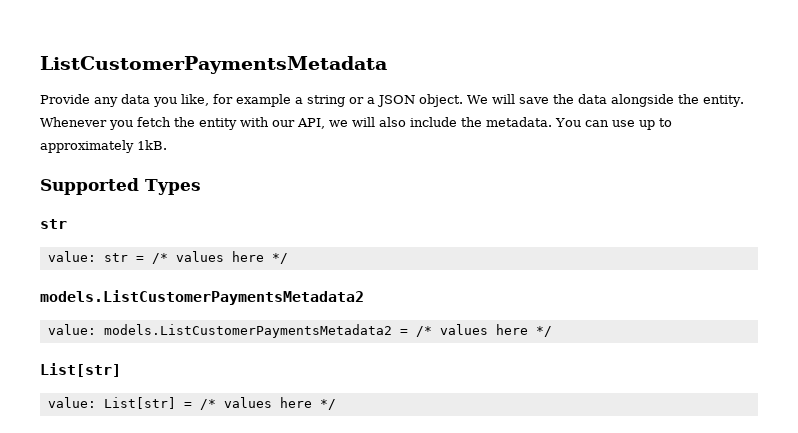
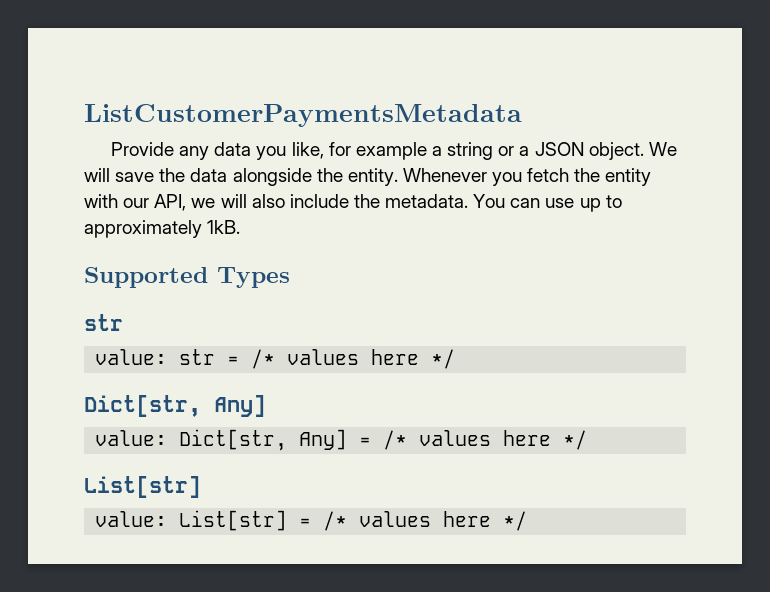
[40,290,364,305] [47,324,392,338] models.ListCustomerPaymentsMetadata2 // value: models.ListCustomerPaymentsMetadata2 -> [84,395,266,417] [95,429,348,451] Dict[str, Any] // value: Dict[str, Any]

